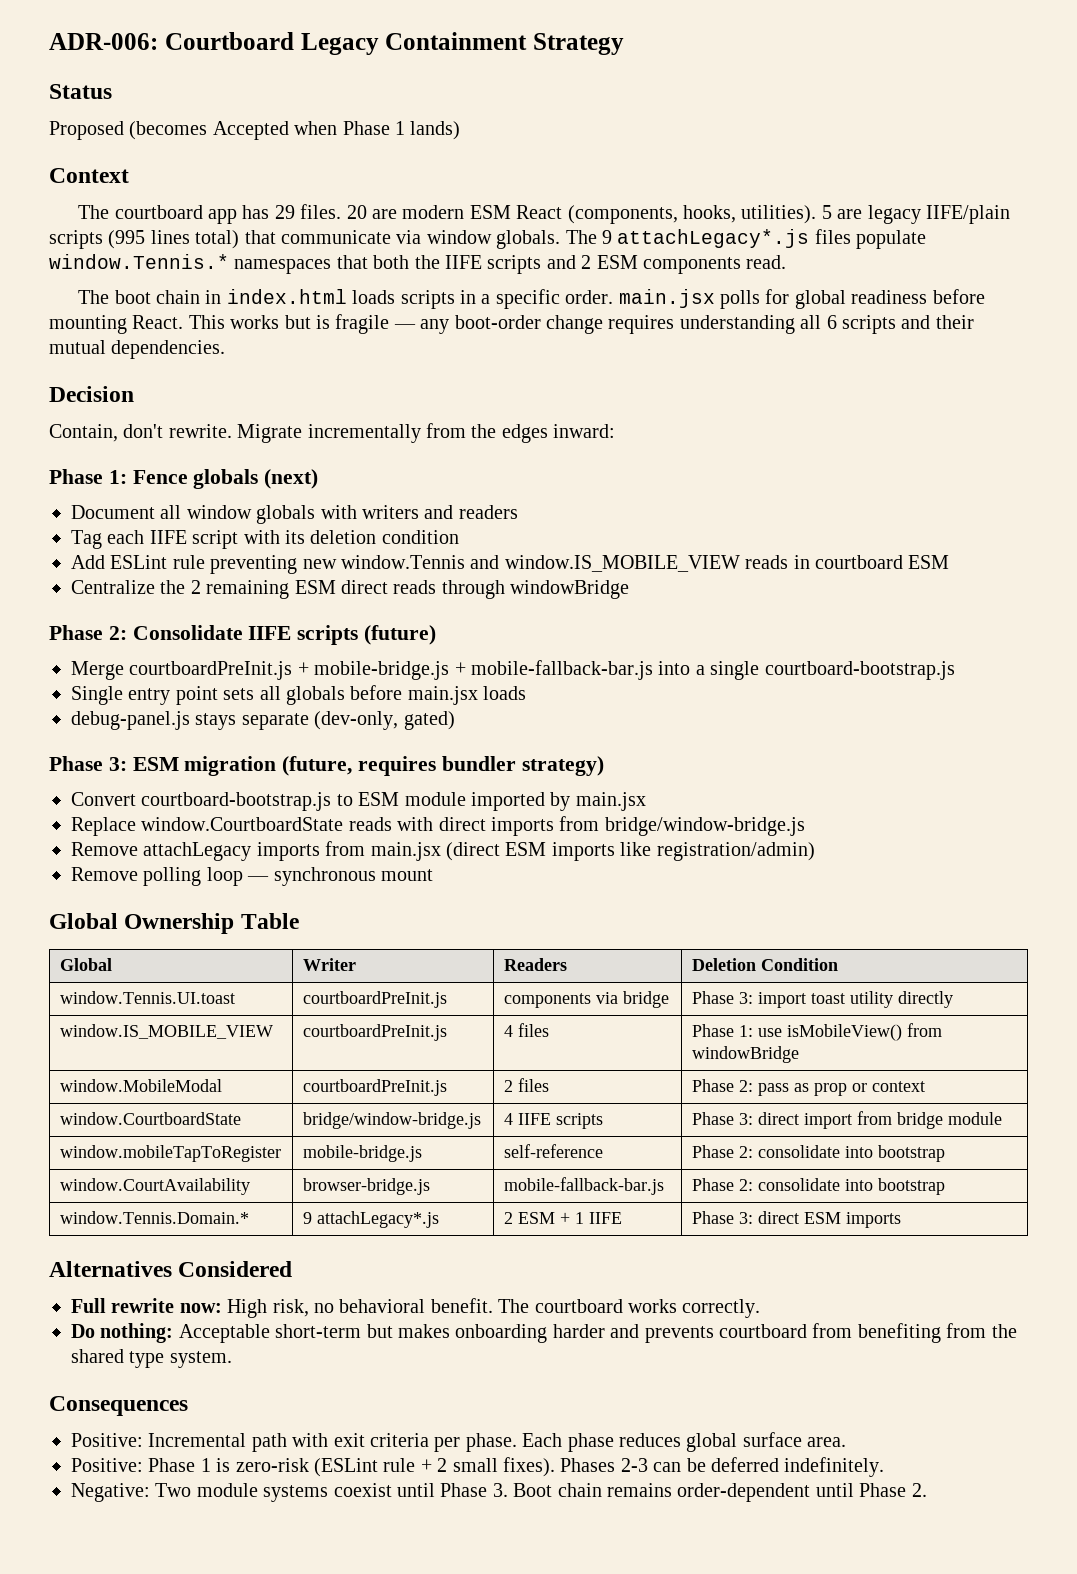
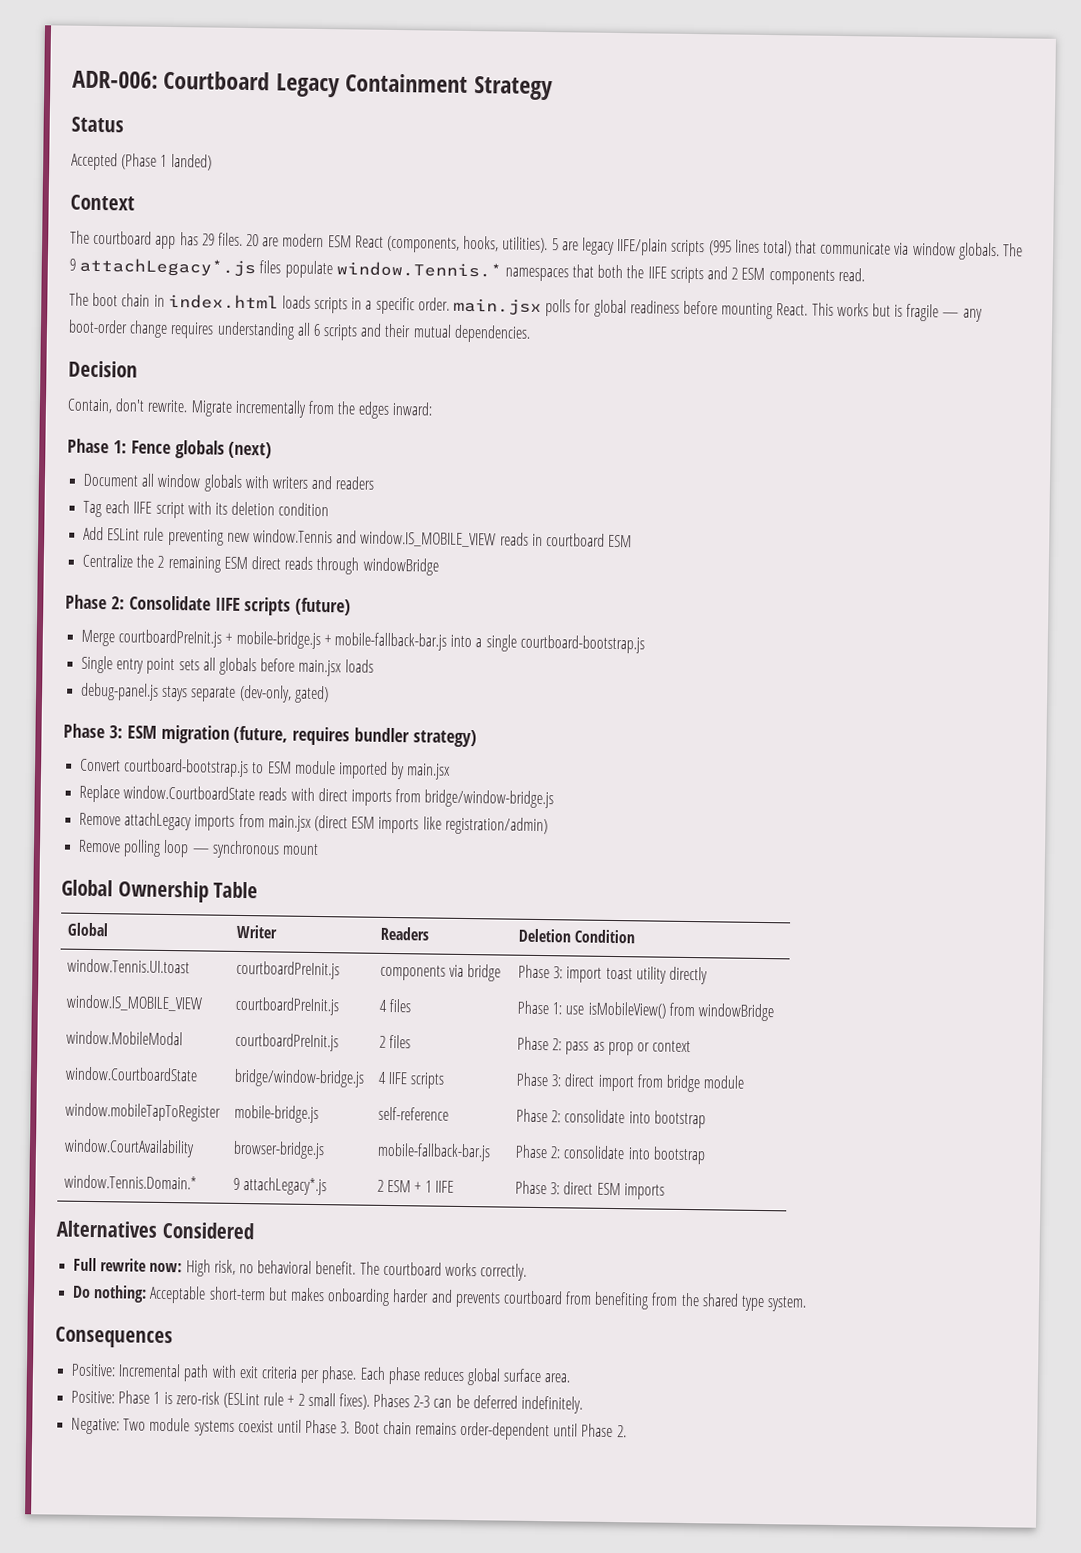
[49,121,461,140] Proposed (becomes Accepted when Phase 1 lands) -> [71,152,212,171] Accepted (Phase 1 landed)

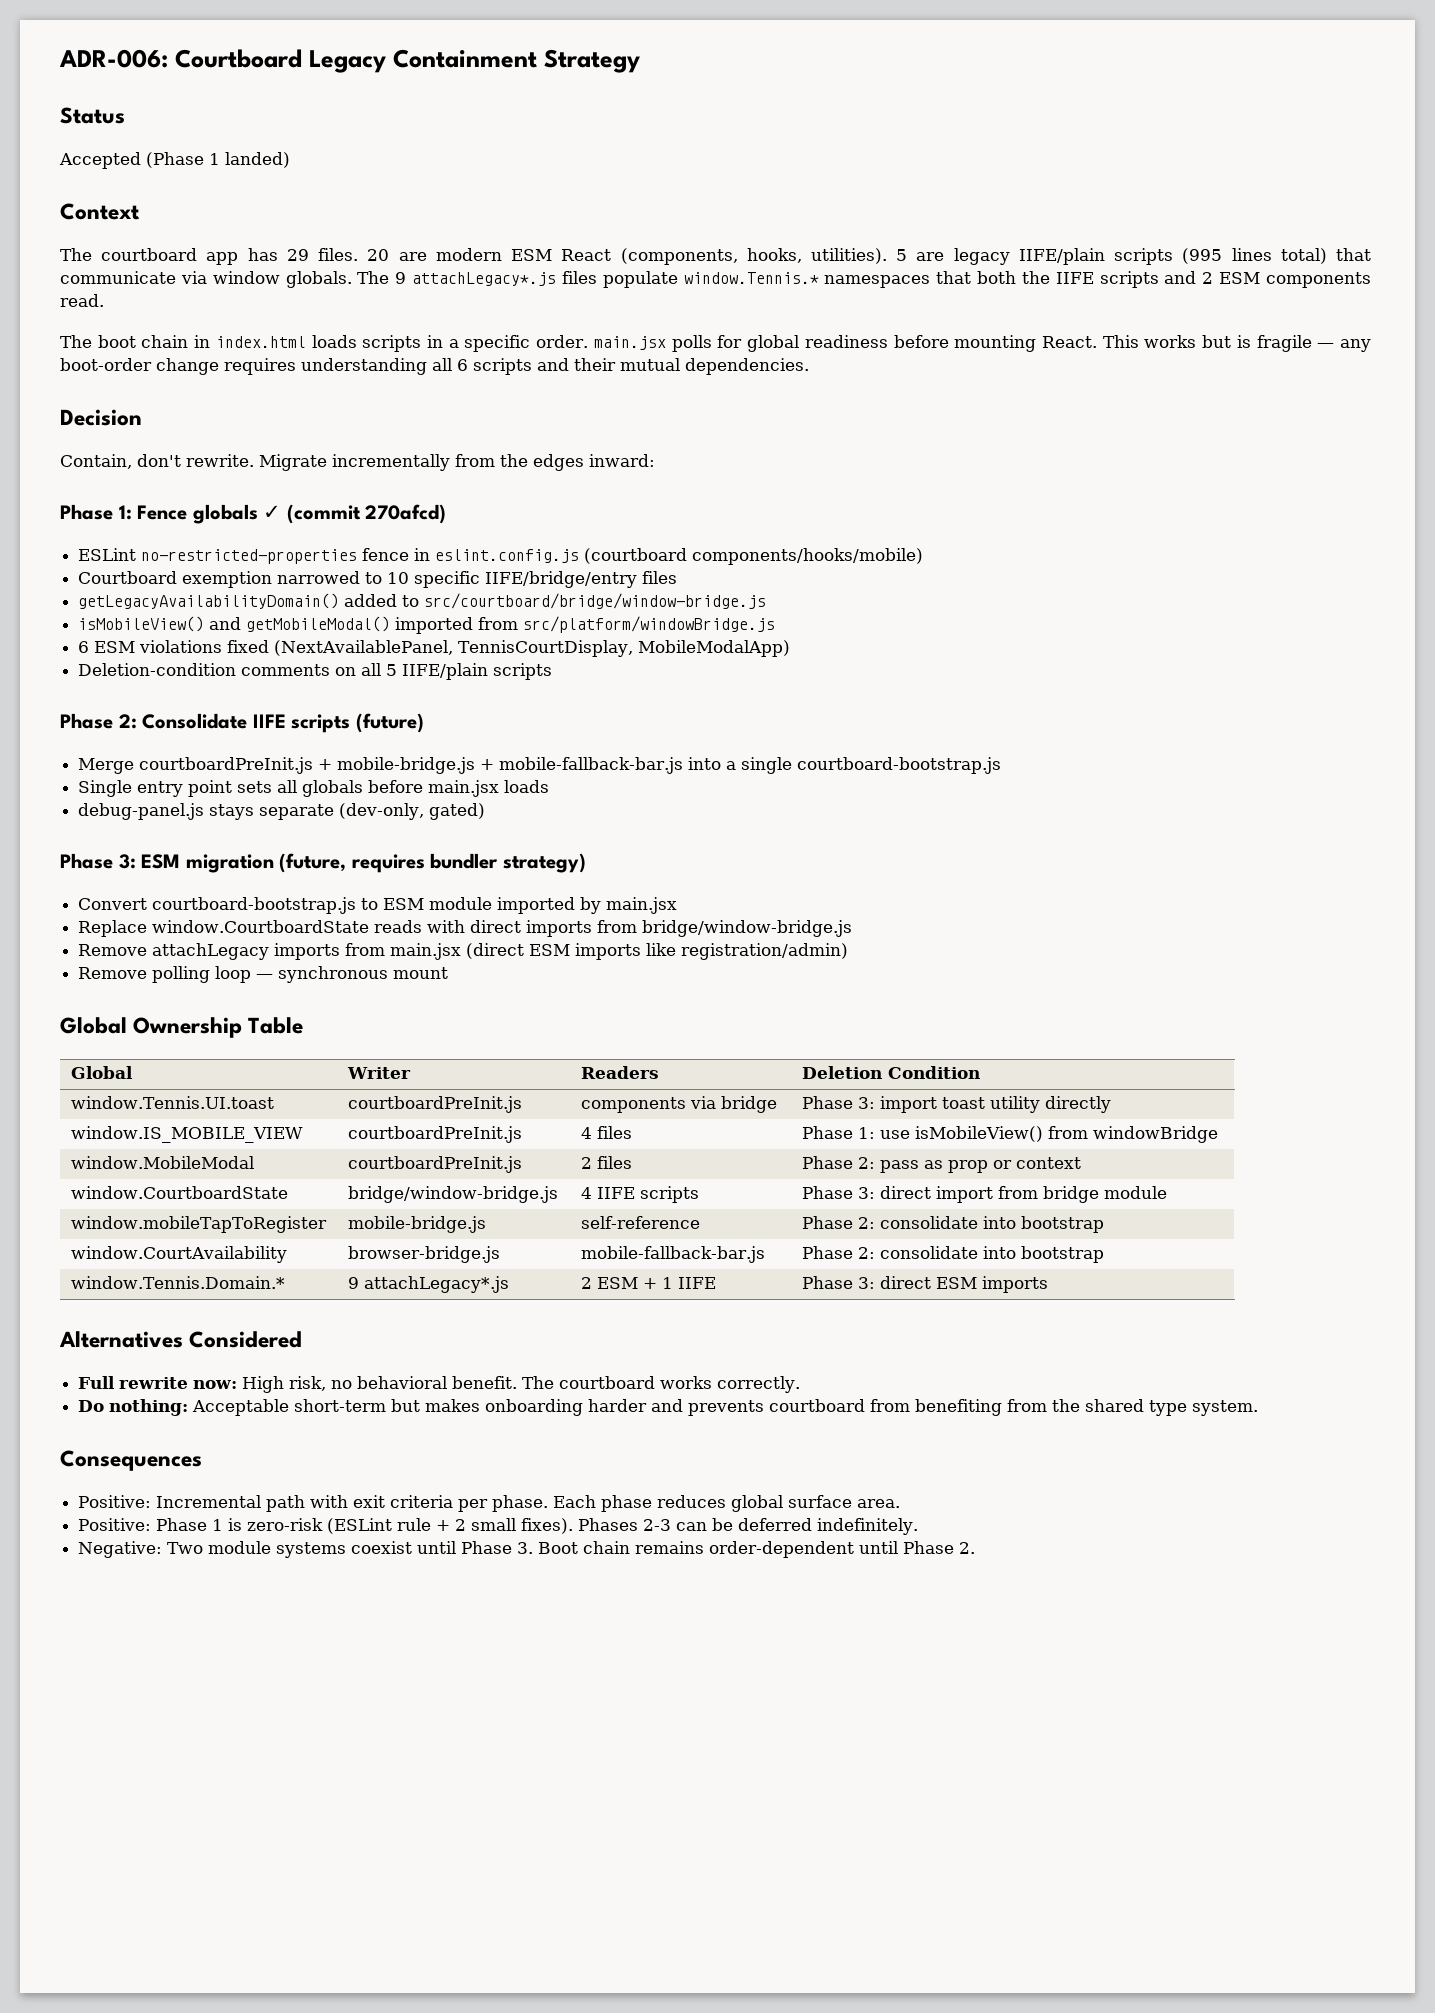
[228,441,273,459] [83,473,376,492] [83,500,330,519] [83,526,633,548] [82,553,439,576] (next) // Document all window globals with writers and readers // Tag each IIFE script with its deletion condition // Add ESLint rule preventing new window.Tennis and window.IS_MOBILE_VIEW reads in courtboard ESM // Centralize the 2 remaining ESM direct reads through windowBridge -> [263,504,447,524] [78,548,924,565] [78,571,678,588] [78,593,767,609] [78,616,776,634] [78,640,791,657] [78,663,553,680] ✓ (commit 270afcd) // ESLint no-restricted-properties fence in eslint.config.js (courtboard components/hooks/mobile) // Courtboard exemption narrowed to 10 specific IIFE/bridge/entry files // getLegacyAvailabilityDomain() added to src/courtboard/bridge/window-bridge.js // isMobileView() and getMobileModal() imported from src/platform/windowBridge.js // 6 ESM violations fixed (NextAvailablePanel, TennisCourtDisplay, MobileModalApp) // Deletion-condition comments on all 5 IIFE/plain scripts

